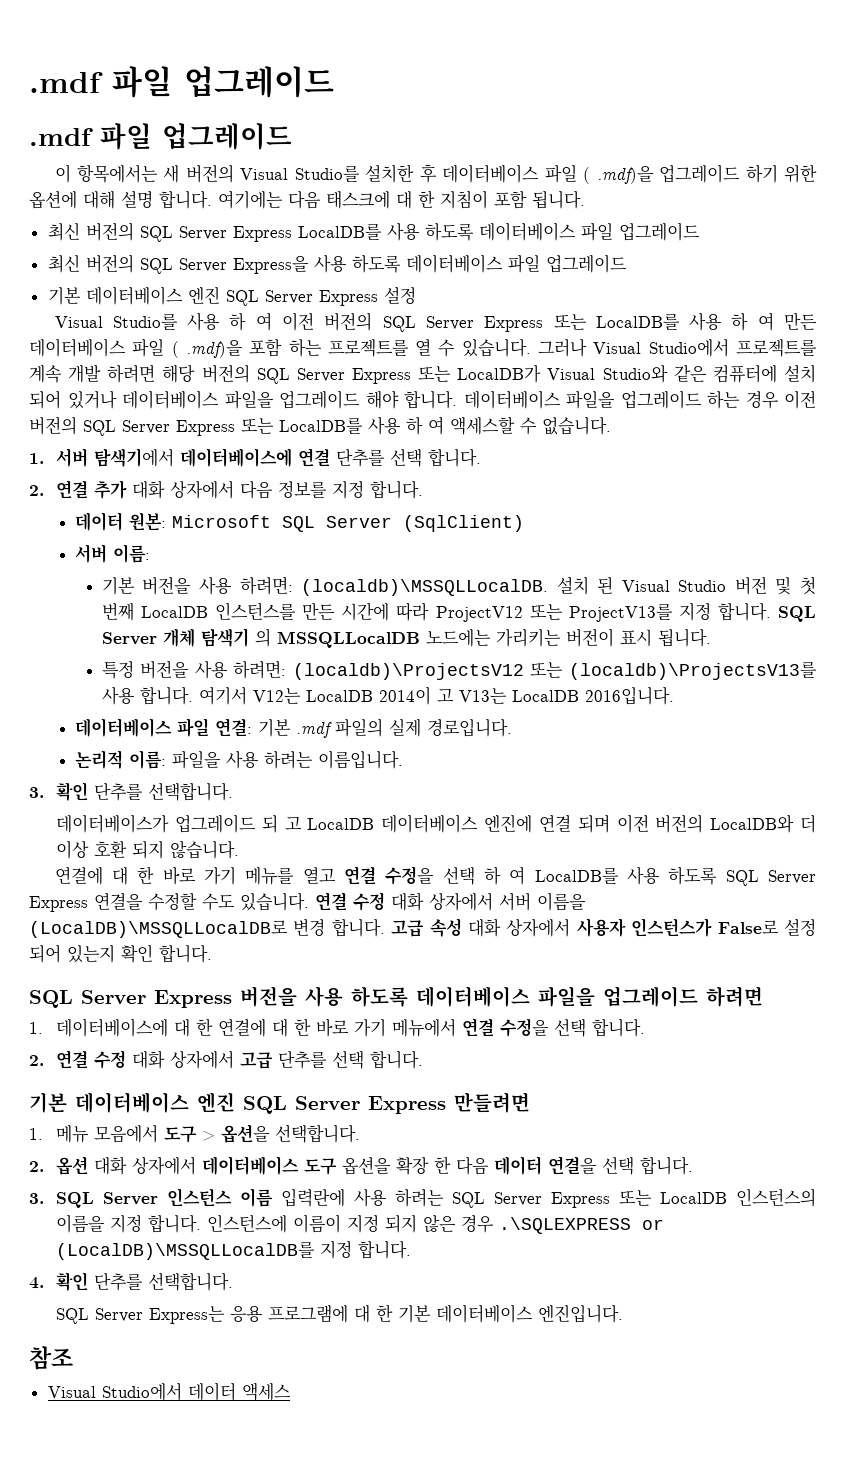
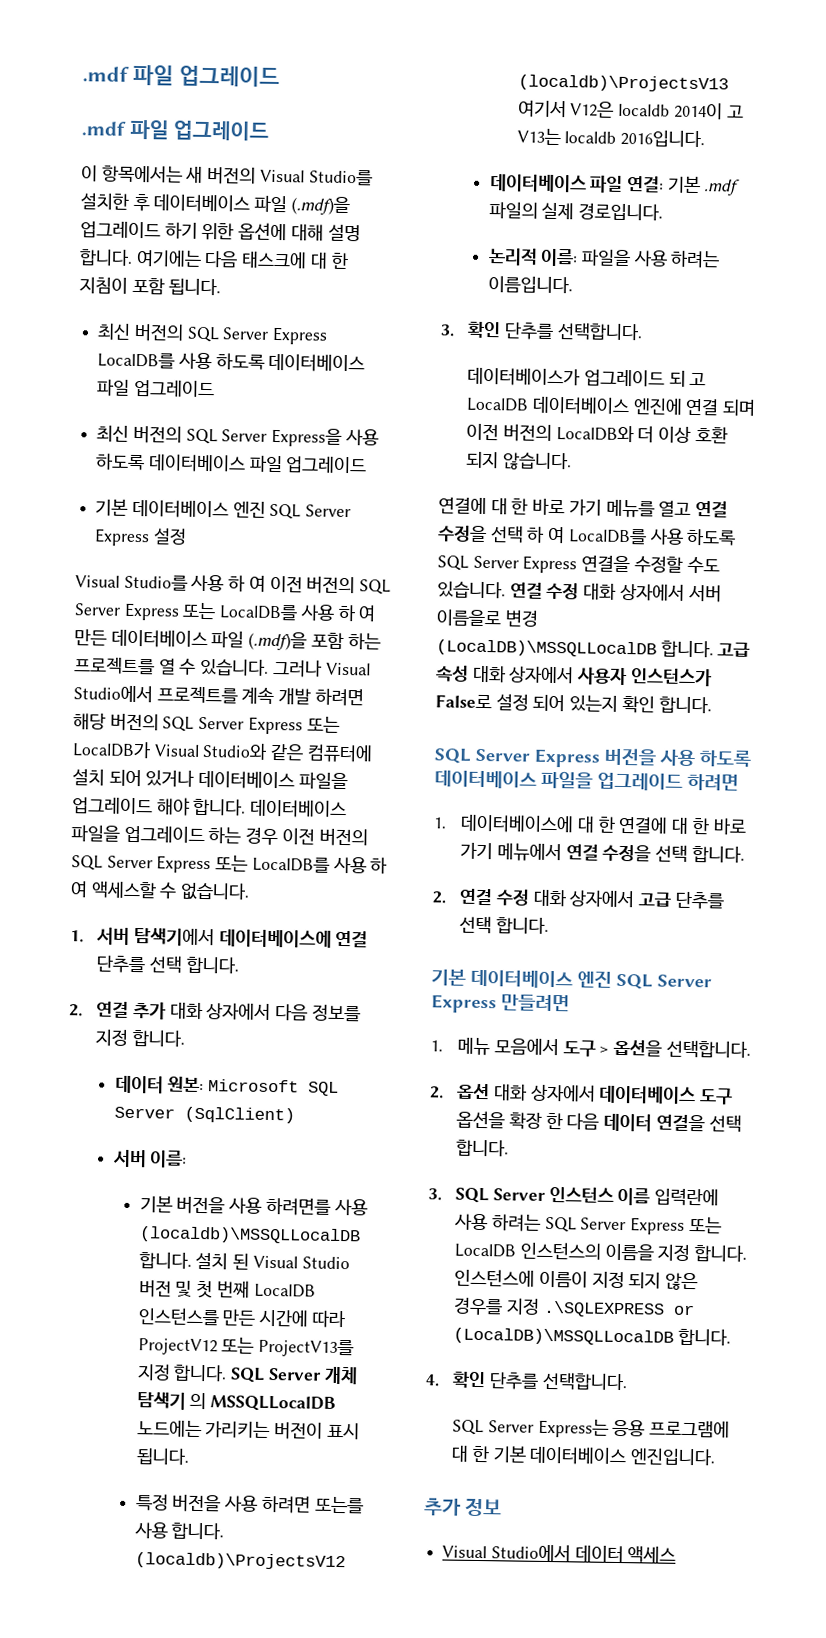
[583,166,654,184] ( .mdf)을 -> [290,196,350,216] (.mdf)을
[171,340,243,358] ( .mdf)을 -> [248,631,308,651] (.mdf)을
[239,576,549,596] 하려면: (localdb)\MSSQLLocalDB. -> [265,1197,368,1216] [138,1226,361,1245] [138,1252,192,1269] 하려면를 사용 (localdb)\MSSQLLocalDB 합니다.
[233,660,817,680] [101,686,373,705] 하려면: (localdb)\ProjectsV12 또는 (localdb)\ProjectsV13를 사용 합니다. 여기서 V12는 LocalDB -> [261,1495,364,1514] [133,1522,225,1540] [134,1552,346,1571] [517,74,729,93] [517,100,671,118] 하려면 또는를 사용 합니다. (localdb)\ProjectsV12 (localdb)\ProjectsV13 여기서 V12은 localdb
[511,690,579,702] LocalDB -> [564,131,617,144] localdb
[537,892,586,911] [29,918,326,938] 이름을 (LocalDB)\MSSQLLocalDB로 변경 -> [436,609,539,627] [436,639,657,658] 이름을로 변경 (LocalDB)\MSSQLLocalDB
[461,1215,665,1234] [56,1241,353,1260] 경우 .\SQLEXPRESS or (LocalDB)\MSSQLLocalDB를 지정 -> [453,1297,695,1318] [453,1327,675,1346] 경우를 지정 .\SQLEXPRESS or (LocalDB)\MSSQLLocalDB
[29,1346,73,1370] 참조 -> [424,1497,503,1517] 추가 정보

